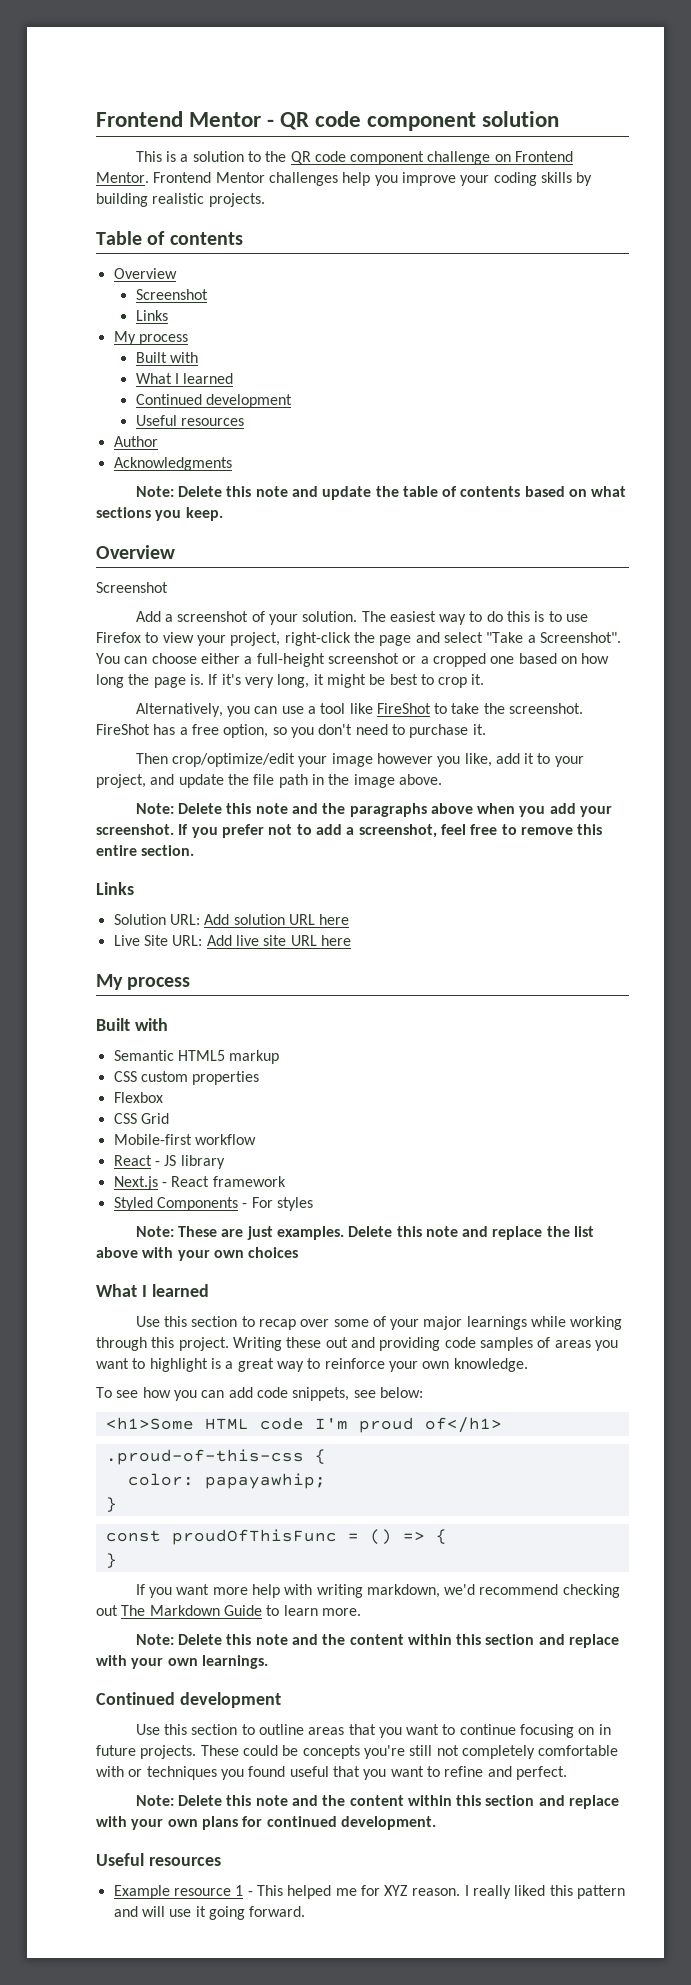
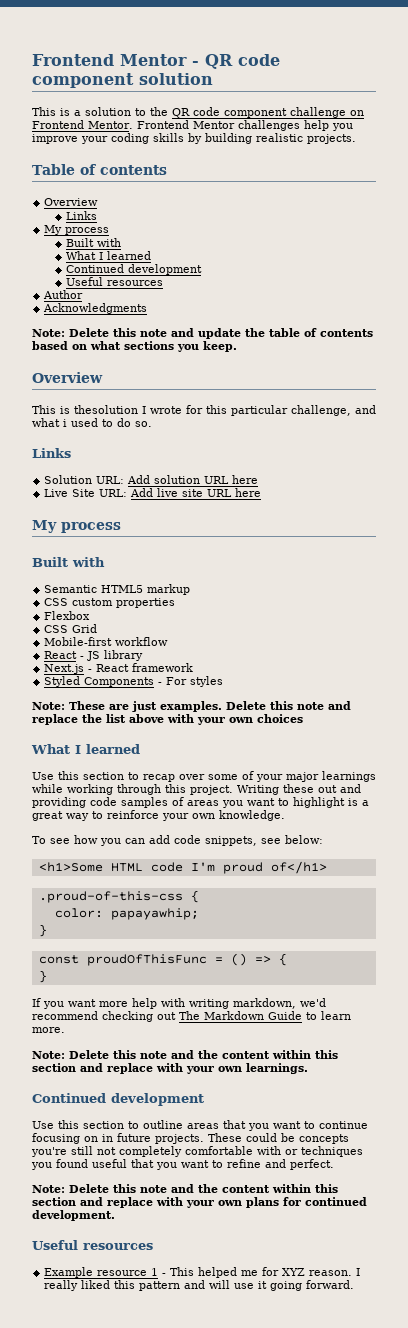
[135,289,208,300] // Screenshot -> (99, 202) none
[96,582,168,593] [135,611,589,625] [96,632,621,646] [96,653,610,667] [96,674,485,688] [135,703,584,717] [96,724,486,738] [135,753,584,767] [96,774,442,788] [135,803,613,817] [96,824,603,838] [96,845,195,856] Screenshot // Add a screenshot of your solution. The easiest way to do this is to use Firefox to view your project, right-click the page and select "Take a Screenshot". You can choose either a full-height screenshot or a cropped one based on how long the page is. If it's very long, it might be best to crop it. // Alternatively, you can use a tool like FireShot to take the screenshot. FireShot has a free option, so you don't need to purchase it. // Then crop/optimize/edit your image however you like, add it to your project, and update the file path in the image above. // Note: Delete this note and the paragraphs above when you add your screenshot. If you prefer not to add a screenshot, feel free to remove this entire section. -> [32,405,376,416] [32,418,152,427] This is thesolution I wrote for this particular challenge, and what i used to do so.

